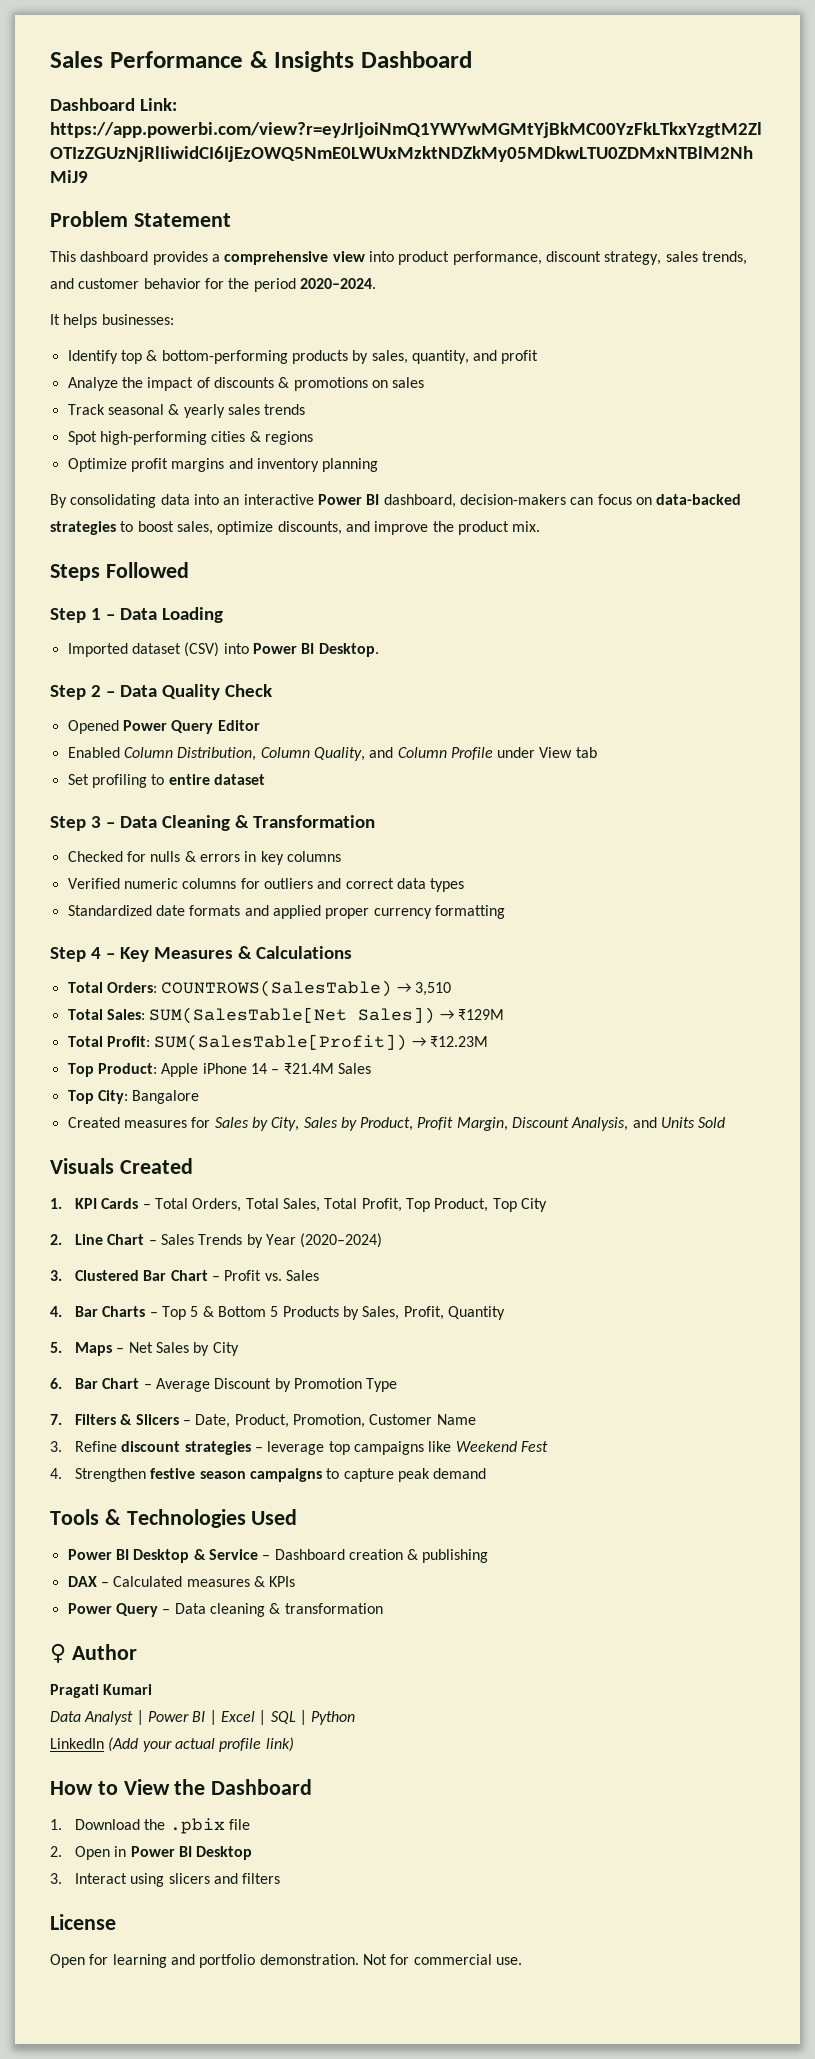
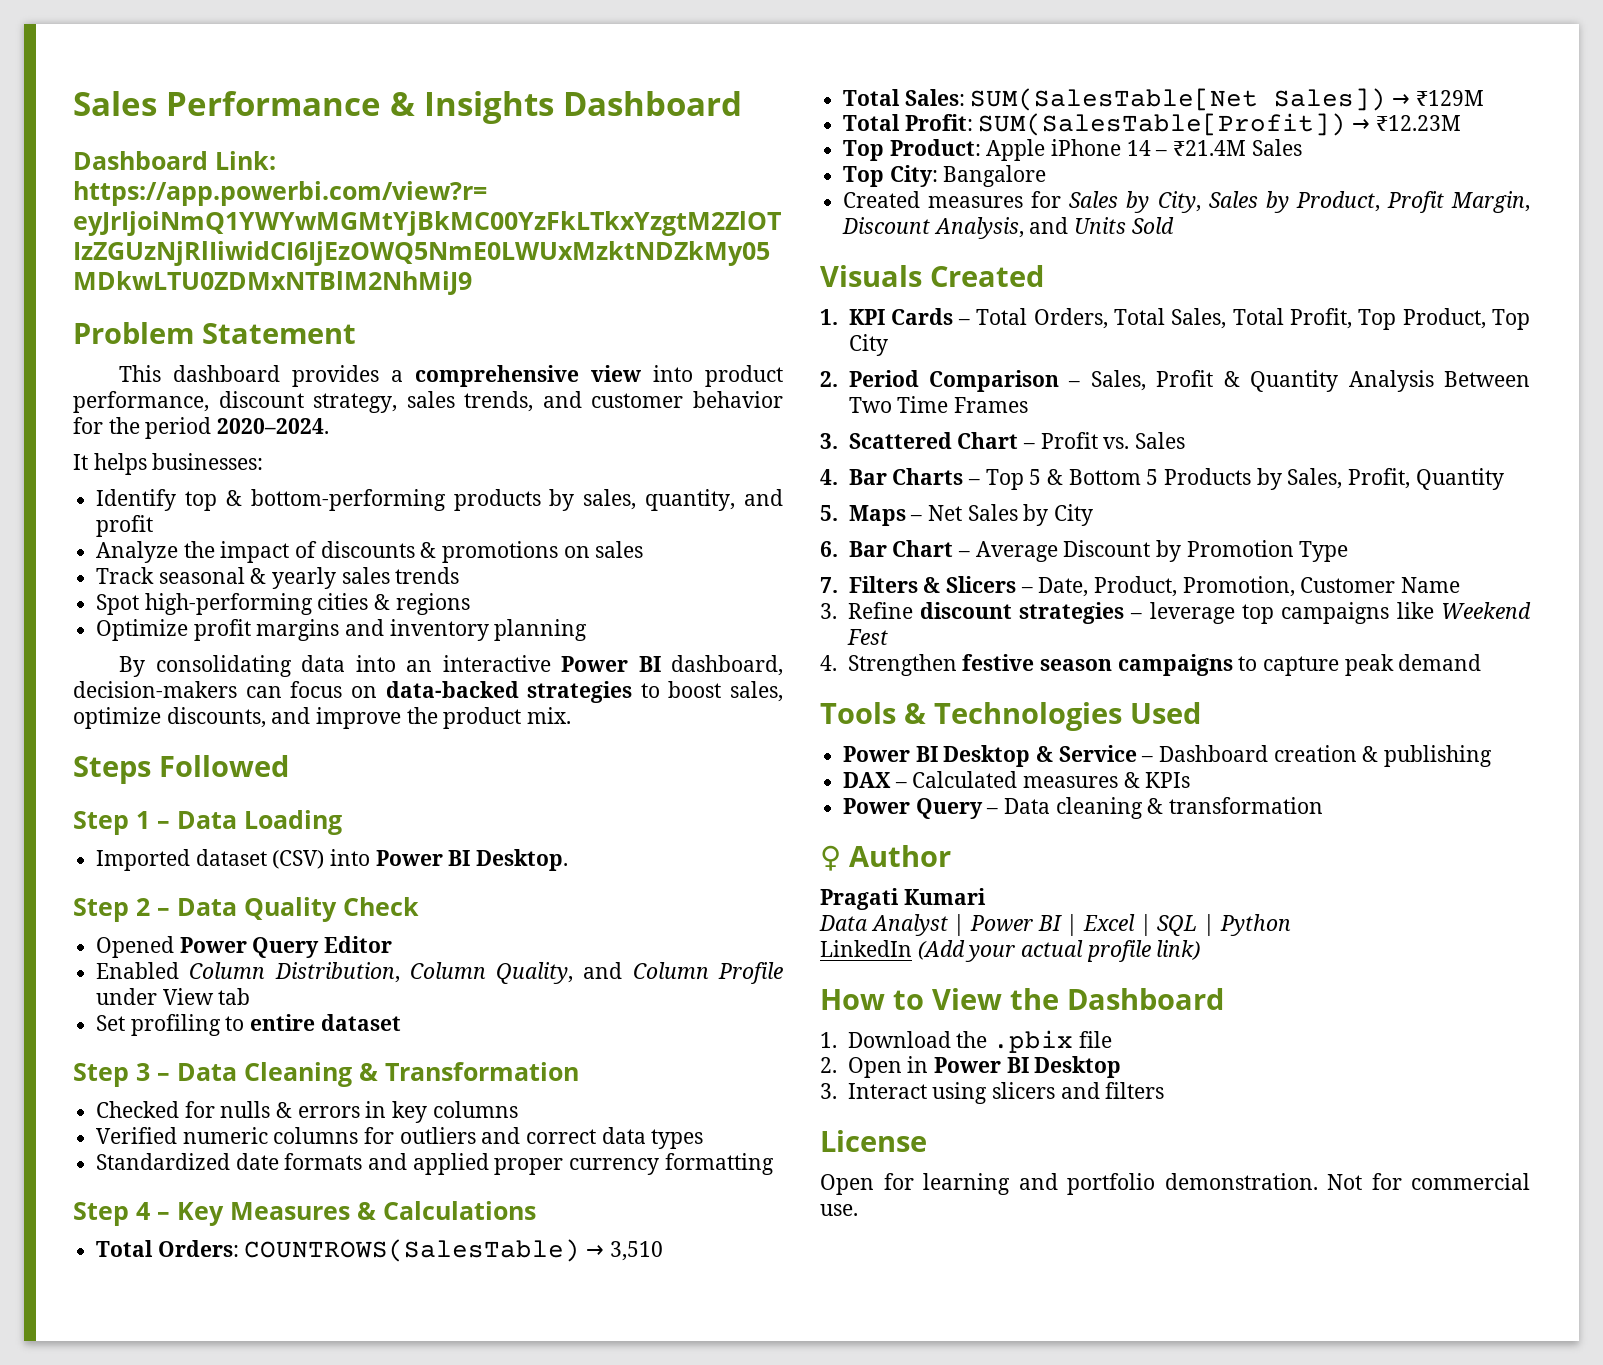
[75,1233,383,1248] [50,1270,167,1281] Line Chart – Sales Trends by Year (2020–2024) // 3. Clustered Bar -> [848,370,1530,392] [848,396,1028,413] [820,432,952,449] Period Comparison – Sales, Profit & Quantity Analysis Between Two Time Frames // 3. Scattered

